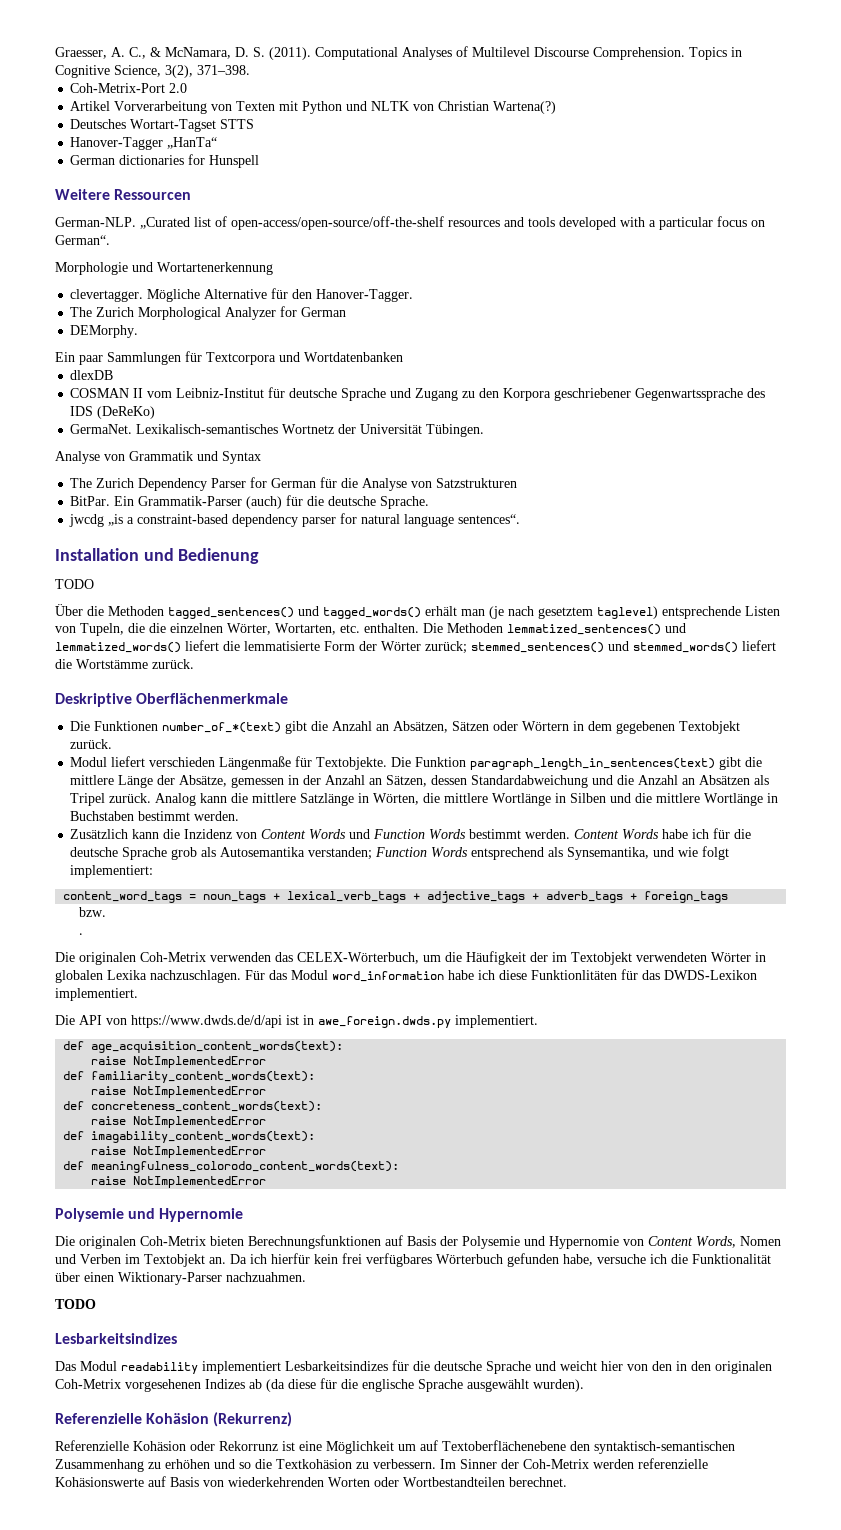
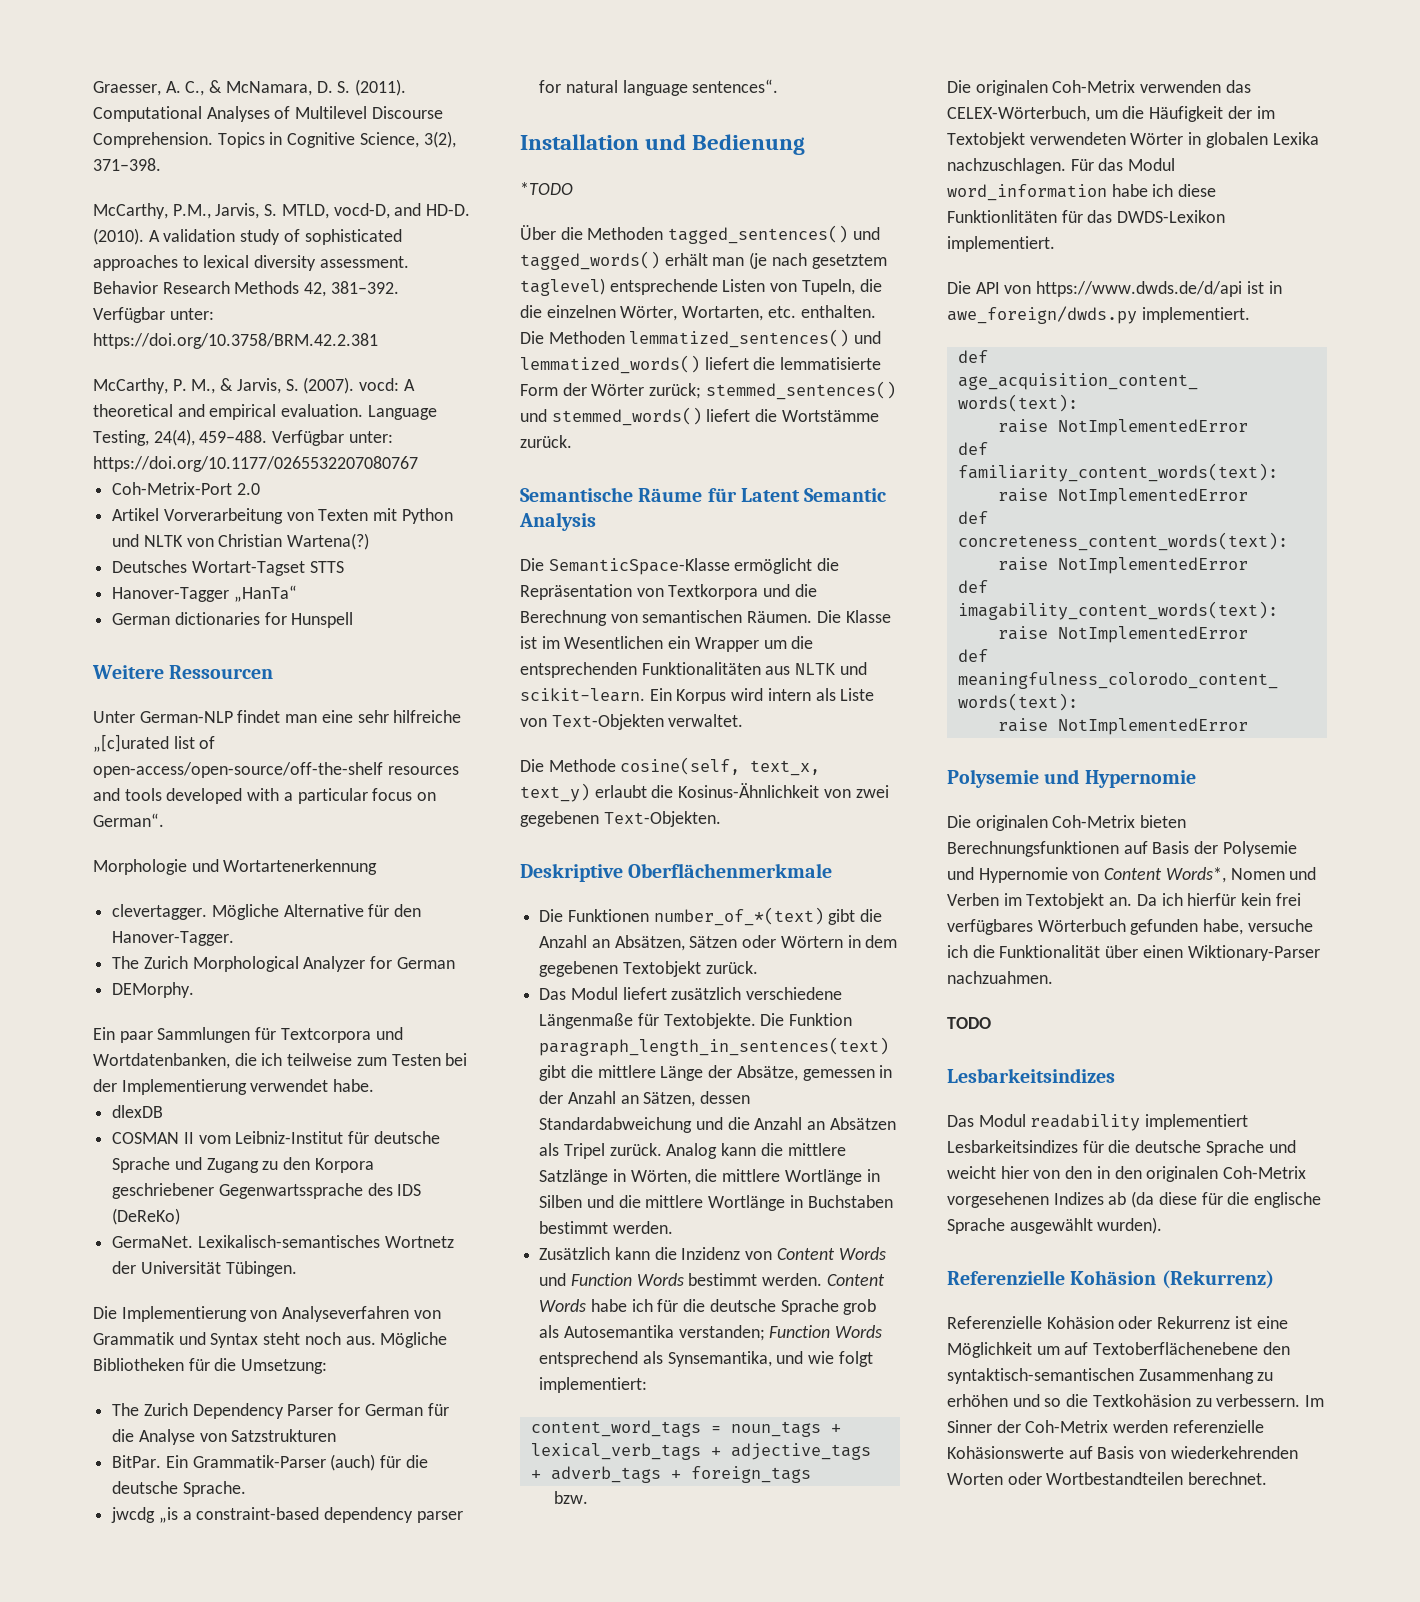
(250, 70) none -> [93,203,471,219] [93,228,402,245] [93,255,409,271] [93,281,399,297] [93,307,214,323] [93,333,378,349] [93,377,415,394] [93,404,437,420] [93,429,393,446] [93,456,418,472] // McCarthy, P.M., Jarvis, S. MTLD, vocd-D, and HD-D. (2010). A validation study of sophisticated approaches to lexical diversity assessment. Behavior Research Methods 42, 381–392. Verfügbar unter: https://doi.org/10.3758/BRM.42.2.381 // McCarthy, P. M., & Jarvis, S. (2007). vocd: A theoretical and empirical evaluation. Language Testing, 24(4), 459–488. Verfügbar unter: https://doi.org/10.1177/0265532207080767
[55,217,190,229] German-NLP. „Curated -> [93,710,462,723] [93,734,169,752] Unter German-NLP findet man eine sehr hilfreiche „[c]urated
[304,352,403,362] Wortdatenbanken -> [93,1053,468,1069] [93,1079,375,1095] Wortdatenbanken, die ich teilweise zum Testen bei der Implementierung verwendet habe.
[55,451,100,464] Analyse -> [93,1306,410,1322] Die Implementierung von Analyseverfahren
(261, 457) none -> [263,1332,448,1348] [93,1358,328,1374] steht noch aus. Mögliche Bibliotheken für die Umsetzung:
[55,579,94,589] TODO -> [520,182,573,195] *TODO
(194, 664) none -> [520,487,887,502] [519,512,596,531] [520,558,840,575] [520,584,817,600] [520,610,891,626] [520,636,814,652] [520,662,867,678] [520,688,875,704] [520,714,744,730] [520,757,821,776] [520,783,889,802] [520,811,721,827] // Semantische Räume für Latent Semantic Analysis // Die SemanticSpace-Klasse ermöglicht die Repräsentation von Textkorpora und die Berechnung von semantischen Räumen. Die Klasse ist im Wesentlichen ein Wrapper um die entsprechenden Funktionalitäten aus NLTK und scikit-learn. Ein Korpus wird intern als Liste von Text-Objekten verwaltet. // Die Methode cosine(self, text_x, text_y) erlaubt die Kosinus-Ähnlichkeit von zwei gegebenen Text-Objekten.
(113, 744) none -> [539,988,567,1000] Das
[149,757,216,767] verschieden -> [671,987,843,1000] zusätzlich verschiedene
[79,933,84,935] // . -> (589, 1497) none
[318,1016,451,1028] awe_foreign.dwds.py -> [947,306,1137,324] awe_foreign/dwds.py
[696,1236,736,1248] Words, -> [1165,867,1226,883] Words*,
[219,1441,278,1451] Rekorrunz -> [1157,1316,1231,1329] Rekurrenz

